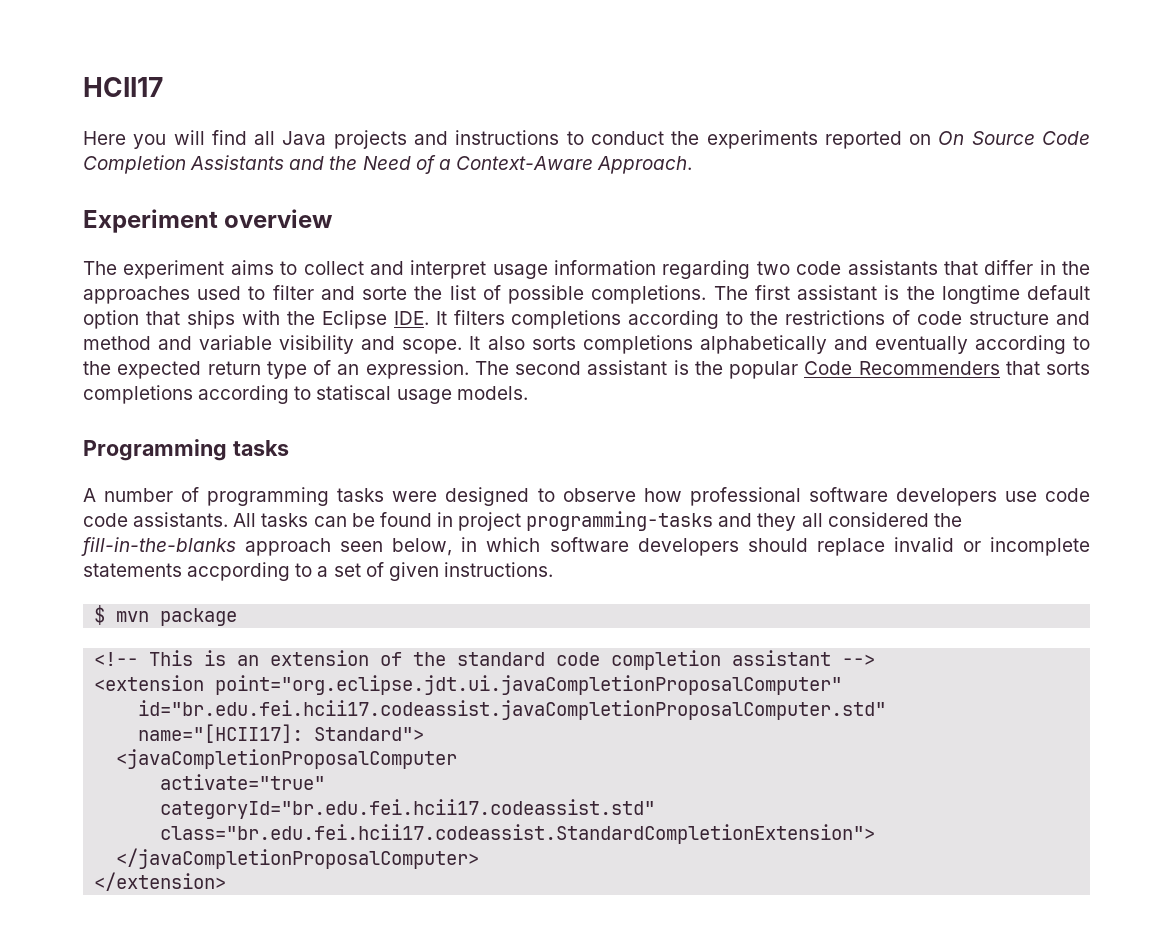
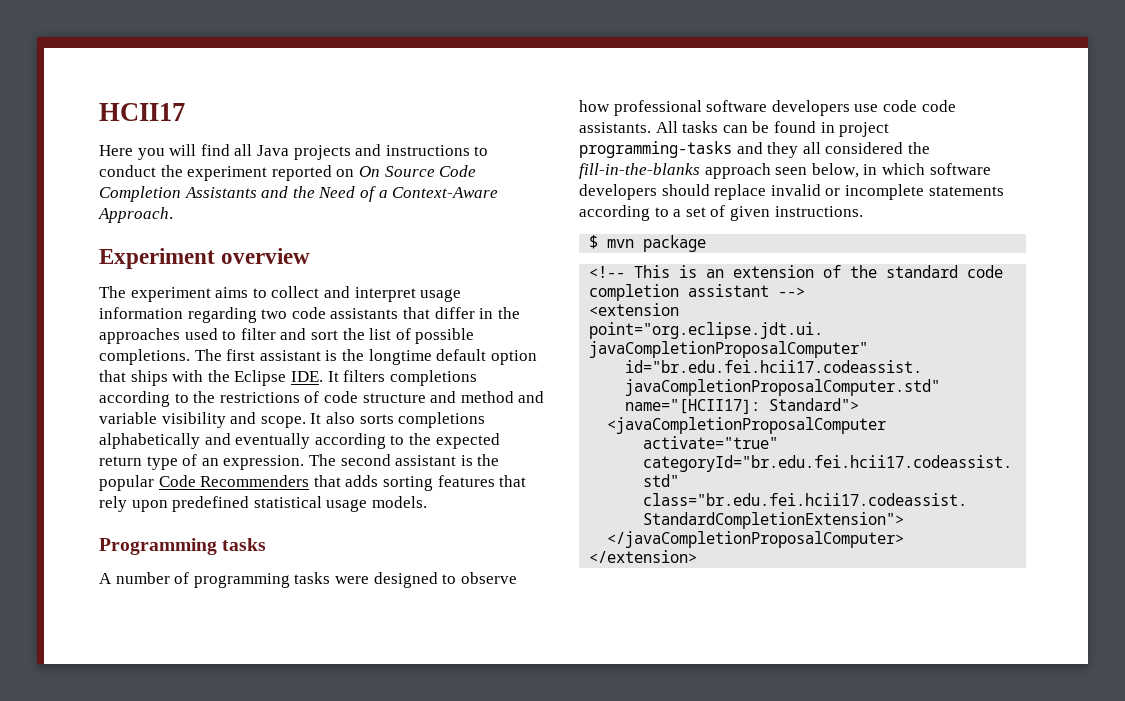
[706,130,818,149] experiments -> [187,166,268,181] experiment
[362,286,408,300] sorte -> [310,330,338,340] sort
[1046,361,1090,375] [83,385,392,404] sorts completions according to statiscal -> [345,475,527,491] [99,496,322,512] adds sorting features that rely upon predefined statistical
[187,562,291,581] accpording -> [579,205,650,221] according

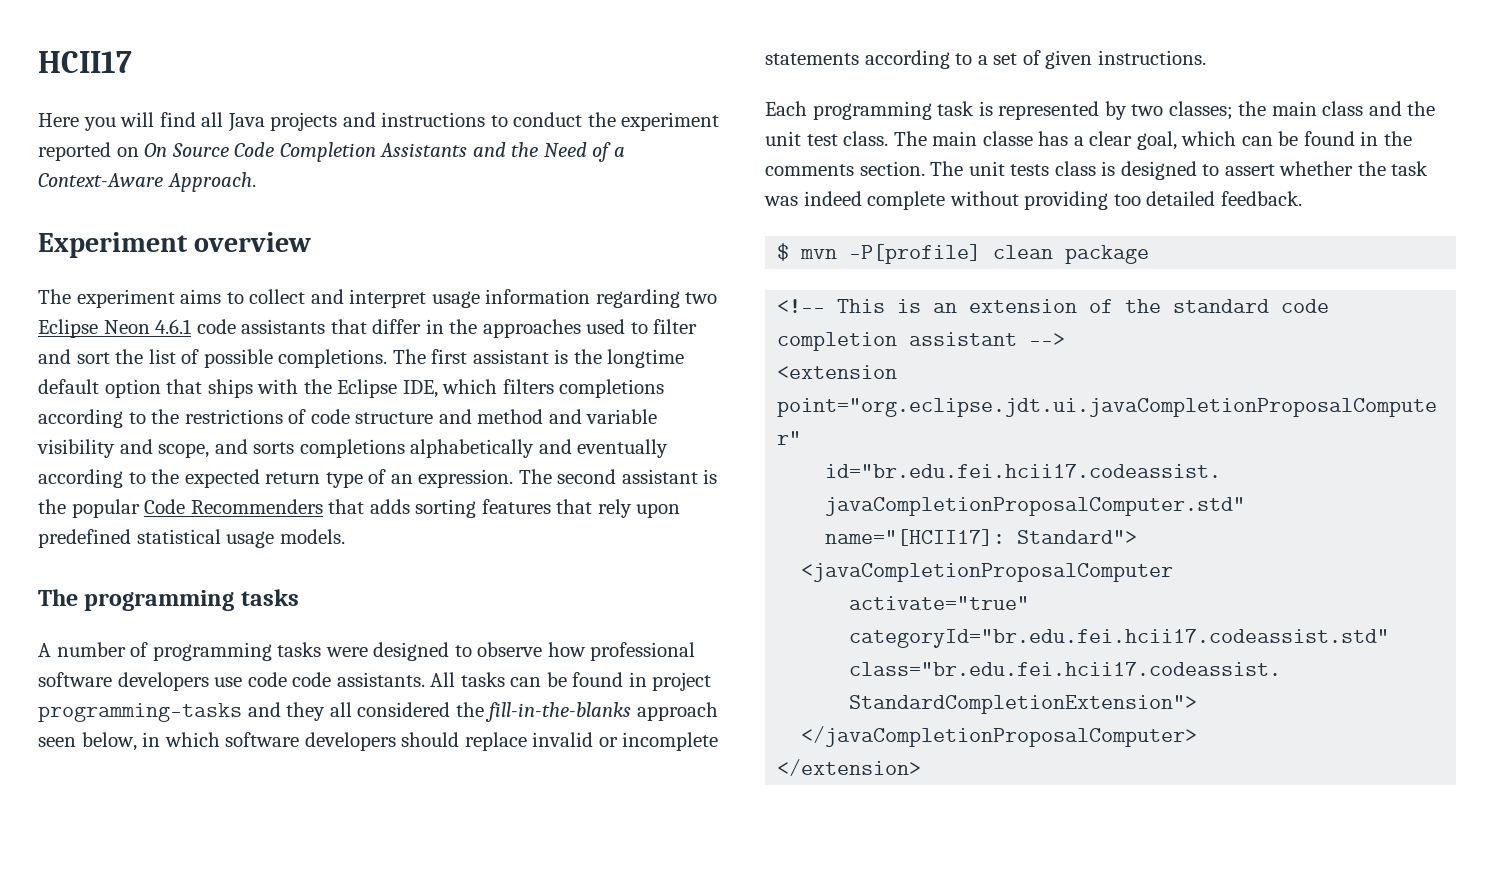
(288, 314) none -> [38,319,192,338] Eclipse Neon 4.6.1
[290,371,339,382] IDE. It -> [402,379,498,398] IDE, which
[260,412,355,428] scope. It also -> [158,439,248,458] scope, and
[99,538,217,555] Programming -> [38,589,235,611] The programming
(863, 211) none -> [765,101,1436,120] [765,131,1413,150] [765,161,1429,180] [764,191,1302,210] // Each programming task is represented by two classes; the main class and the unit test class. The main classe has a clear goal, which can be found in the comments section. The unit tests class is designed to assert whether the task was indeed complete without providing too detailed feedback.
(635, 243) none -> [849,244,1054,264] -P[profile] clean

